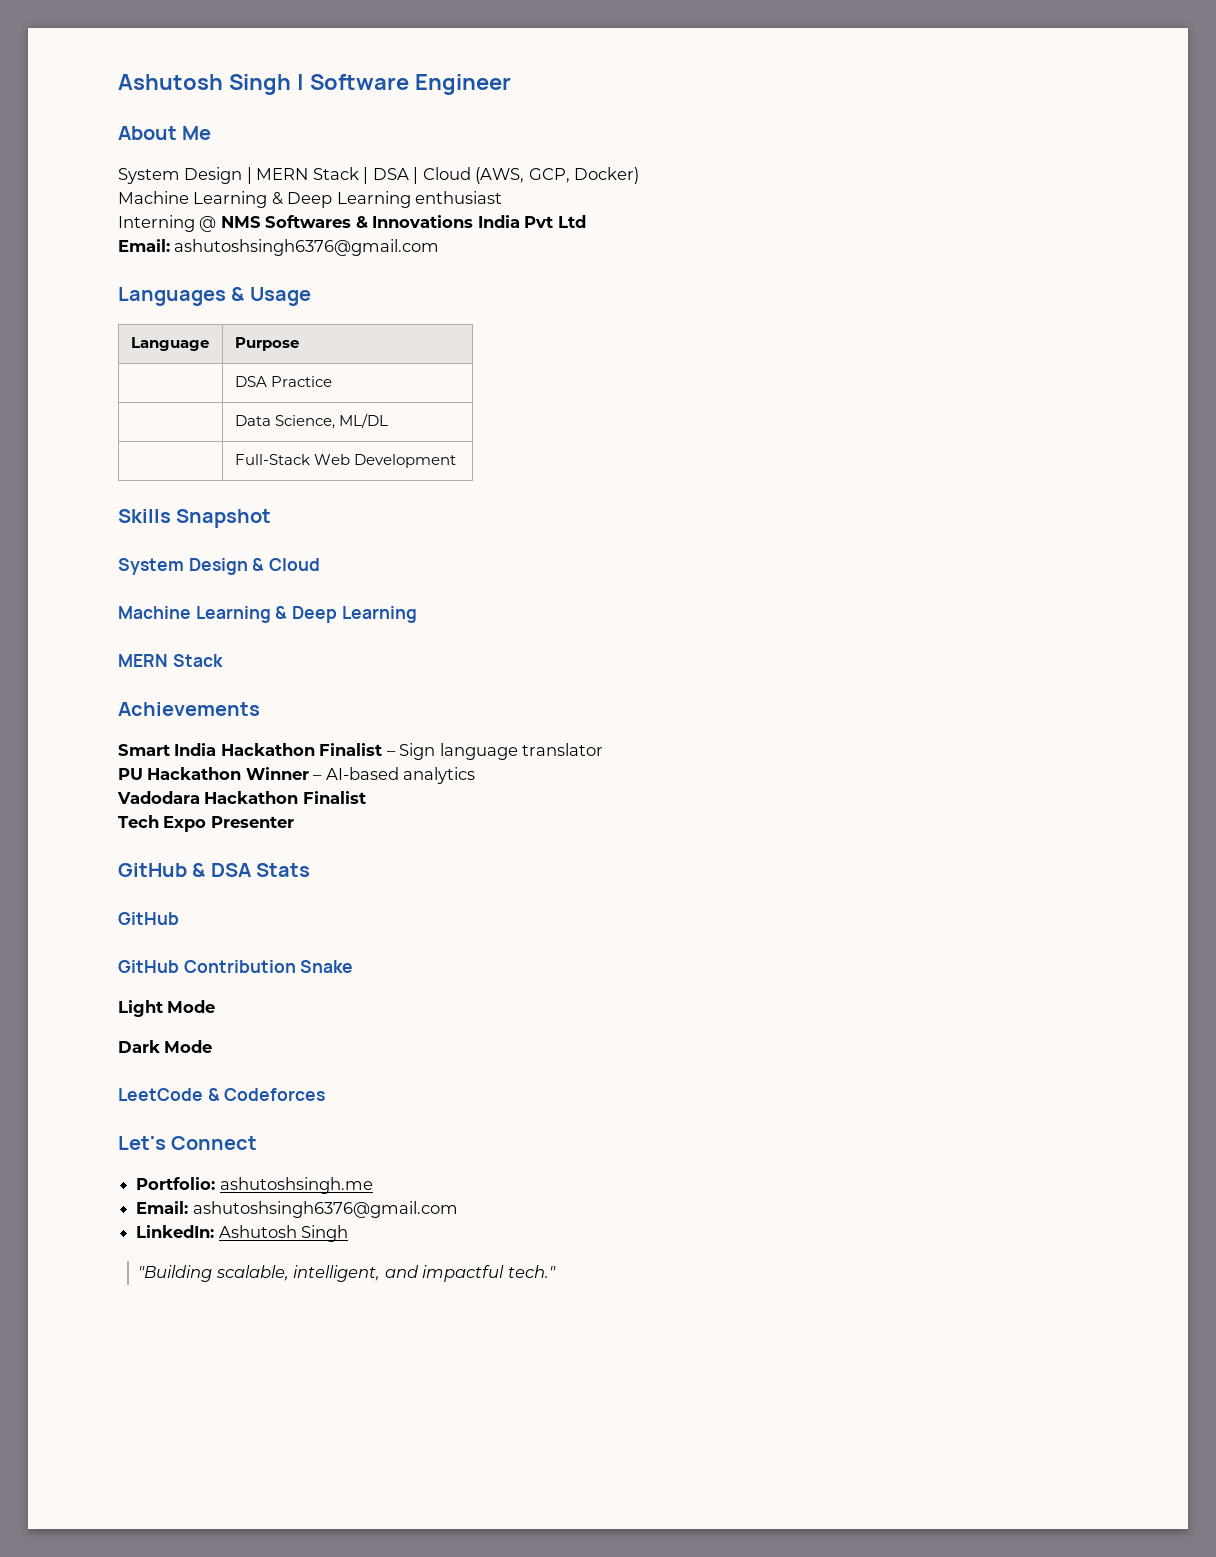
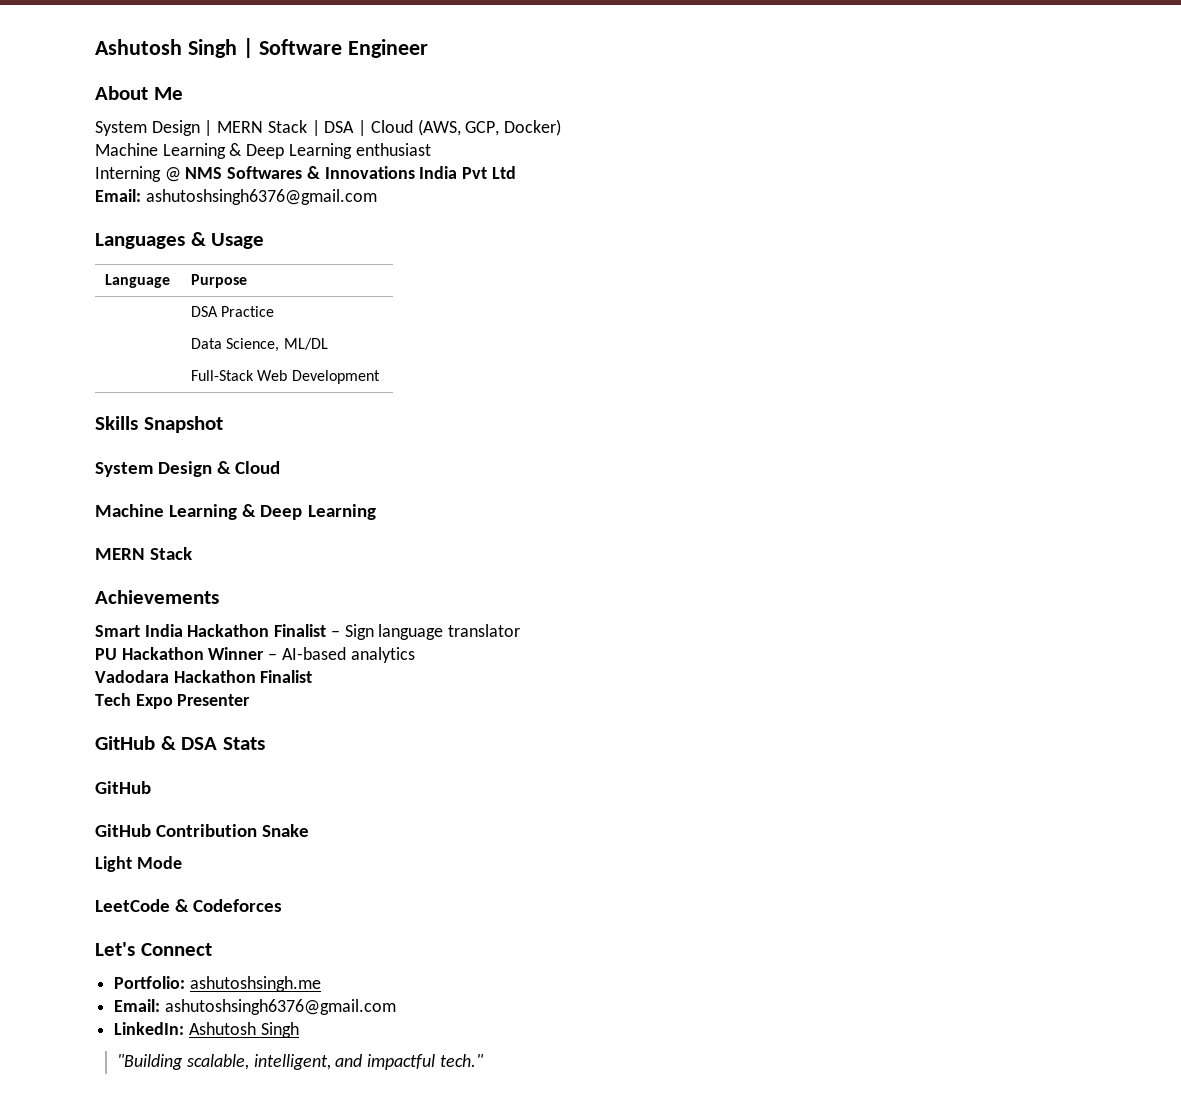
[118,1040,213,1053] // Dark Mode -> (182, 862) none

